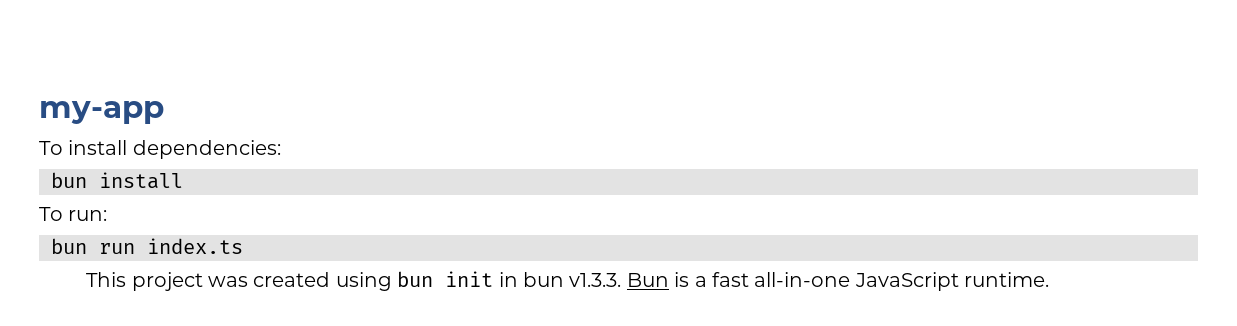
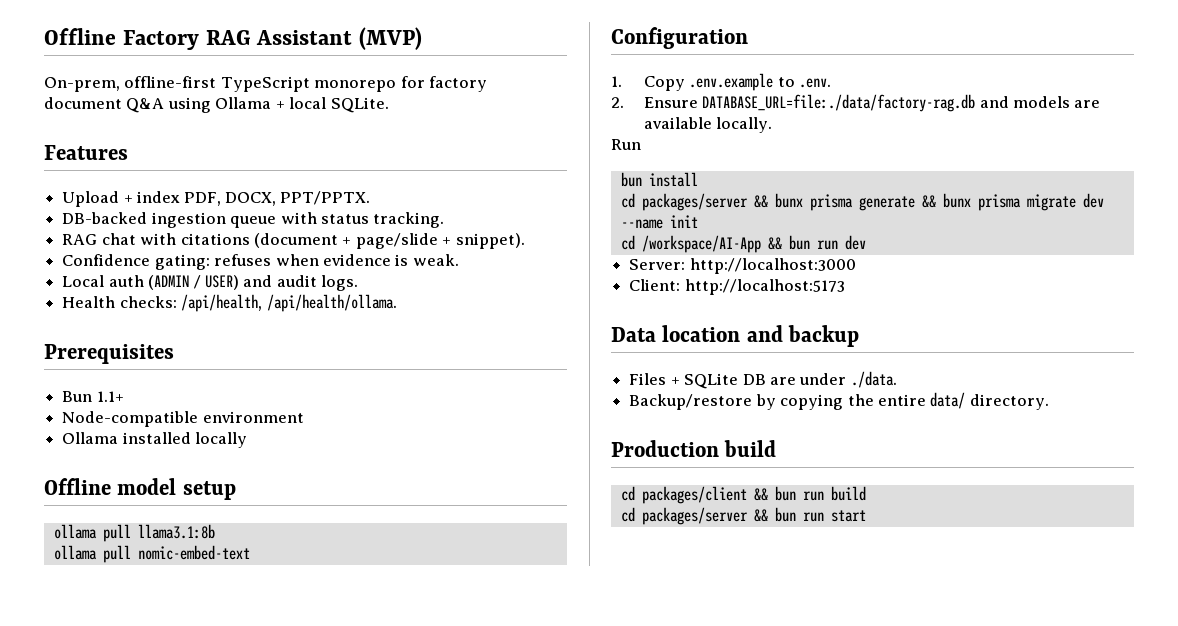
[39,101,164,124] [39,140,281,159] [51,172,183,189] [39,207,108,221] [51,238,243,254] [86,271,1050,291] my-app // To install dependencies: // bun install // To run: // bun run index.ts // This project was created using bun init in bun v1.3.3. Bun is a fast all-in-one JavaScript runtime. -> [44,27,422,50] [44,76,488,92] [44,97,389,113] [44,145,128,160] [62,191,371,207] [62,212,445,228] [62,233,525,249] [62,254,459,270] [62,275,359,291] [62,294,397,312] [44,344,174,364] [62,391,124,402] [62,411,304,427] [62,432,248,448] [44,478,236,500] [53,524,215,542] [53,545,250,563] [611,27,748,49] [611,73,831,91] [611,94,1101,112] [643,117,773,133] [611,139,641,150] [620,172,698,187] [620,193,1104,211] [620,215,698,229] [620,235,866,253] [629,258,856,274] [629,279,845,295] [611,325,860,347] [629,371,897,389] [629,392,1049,410] [611,440,777,457] [620,486,866,504] [620,507,866,525] Offline Factory RAG Assistant (MVP) // On-prem, offline-first TypeScript monorepo for factory document Q&A using Ollama + local SQLite. // Features // Upload + index PDF, DOCX, PPT/PPTX. // DB-backed ingestion queue with status tracking. // RAG chat with citations (document + page/slide + snippet). // Confidence gating: refuses when evidence is weak. // Local auth (ADMIN / USER) and audit logs. // Health checks: /api/health, /api/health/ollama. // Prerequisites // Bun 1.1+ // Node-compatible environment // Ollama installed locally // Offline model setup // ollama pull llama3.1:8b // ollama pull nomic-embed-text // Configuration // 1. Copy .env.example to .env. // 2. Ensure DATABASE_URL=file:./data/factory-rag.db and models are available locally. // Run // bun install // cd packages/server && bunx prisma generate && bunx prisma migrate dev --name init // cd /workspace/AI-App && bun run dev // Server: http://localhost:3000 // Client: http://localhost:5173 // Data location and backup // Files + SQLite DB are under ./data. // Backup/restore by copying the entire data/ directory. // Production build // cd packages/client && bun run build // cd packages/server && bun run start

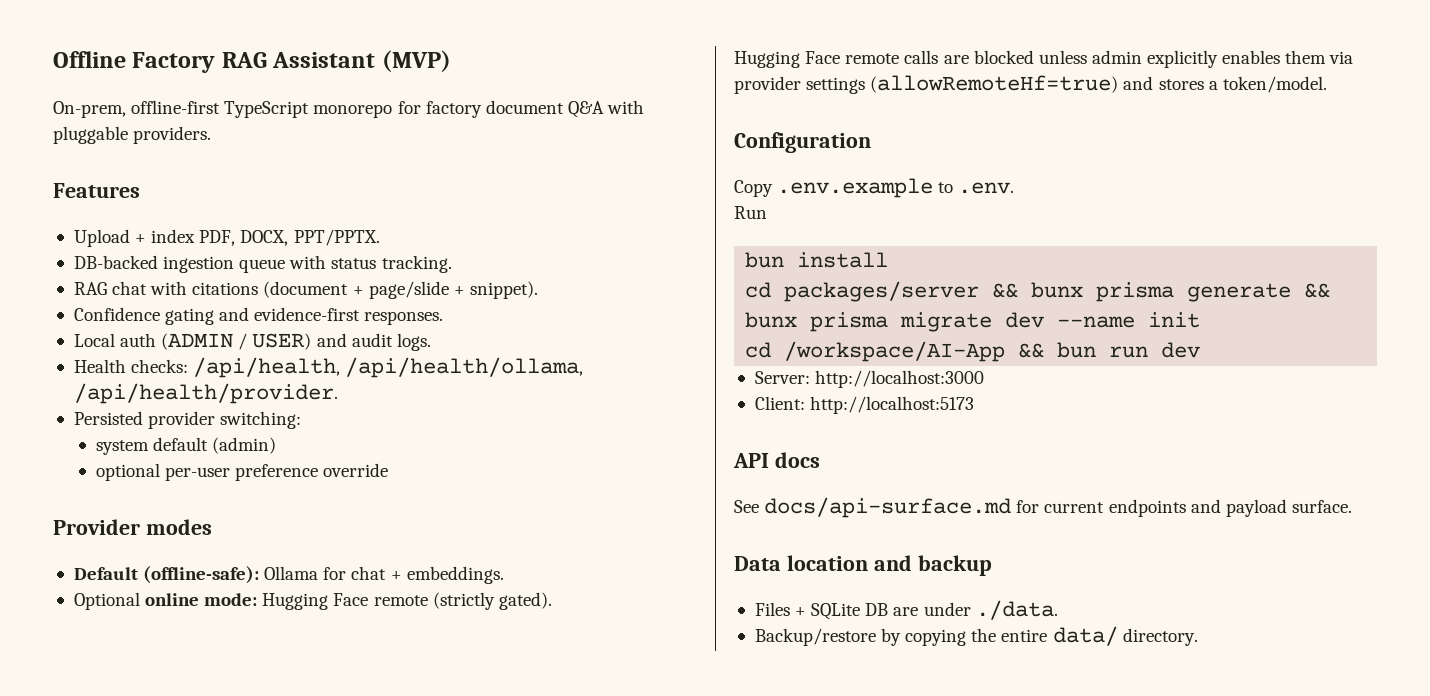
[167,97,389,113] using Ollama + local SQLite. -> [607,100,645,114] [53,126,212,144] with pluggable providers.
[154,254,459,270] gating: refuses when evidence is weak. -> [165,307,444,325] gating and evidence-first responses.
[266,294,397,312] [44,344,174,364] [62,391,124,402] [62,411,304,427] [62,432,248,448] [44,478,236,500] [53,524,215,542] [53,545,250,563] /api/health/ollama. // Prerequisites // Bun 1.1+ // Node-compatible environment // Ollama installed locally // Offline model setup // ollama pull llama3.1:8b // ollama pull nomic-embed-text -> [345,357,584,378] [73,383,338,404] [73,411,302,429] [95,437,276,455] [95,463,389,481] [53,519,212,535] [73,566,504,584] [73,592,552,610] [734,50,1354,68] [734,75,1327,94] /api/health/ollama, /api/health/provider. // Persisted provider switching: // system default (admin) // optional per-user preference override // Provider modes // Default (offline-safe): Ollama for chat + embeddings. // Optional online mode: Hugging Face remote (strictly gated). // Hugging Face remote calls are blocked unless admin explicitly enables them via provider settings (allowRemoteHf=true) and stores a token/model.
[611,76,622,87] 1. -> (871, 142) none
[611,94,1101,112] [643,117,773,133] // 2. Ensure DATABASE_URL=file:./data/factory-rag.db and models are available locally. -> (1015, 188) none
(845, 287) none -> [733,452,820,468] [734,497,1352,518] // API docs // See docs/api-surface.md for current endpoints and payload surface.
[611,440,777,457] [620,486,866,504] [620,507,866,525] // Production build // cd packages/client && bun run build // cd packages/server && bun run start -> (1198, 637) none

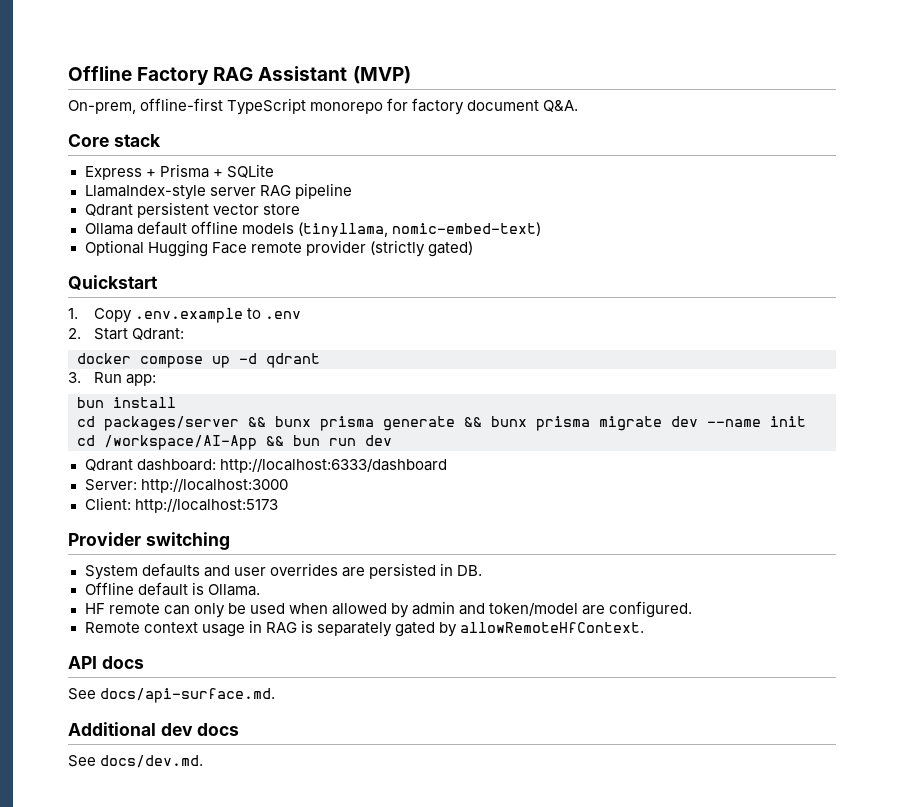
[567,100,645,118] [53,126,212,144] [53,183,140,198] [73,229,380,247] [73,255,452,273] [73,281,538,299] [73,307,444,325] [73,333,431,351] [73,357,584,378] [73,383,338,404] [73,411,302,429] [95,437,276,455] [95,463,389,481] [53,519,212,535] [73,566,504,584] Q&A with pluggable providers. // Features // Upload + index PDF, DOCX, PPT/PPTX. // DB-backed ingestion queue with status tracking. // RAG chat with citations (document + page/slide + snippet). // Confidence gating and evidence-first responses. // Local auth (ADMIN / USER) and audit logs. // Health checks: /api/health, /api/health/ollama, /api/health/provider. // Persisted provider switching: // system default (admin) // optional per-user preference override // Provider modes // Default (offline-safe): Ollama for chat + embeddings. -> [543,100,579,112] [68,134,161,147] [84,164,274,180] [84,183,352,200] [84,202,300,218] [84,221,541,237] Q&A. // Core stack // Express + Prisma + SQLite // LlamaIndex-style server RAG pipeline // Qdrant persistent vector store // Ollama default offline models (tinyllama, nomic-embed-text)
[145,592,552,610] [734,50,1354,68] [734,75,1327,94] [734,132,871,153] [734,178,1015,198] online mode: Hugging Face remote (strictly gated). // Hugging Face remote calls are blocked unless admin explicitly enables them via provider settings (allowRemoteHf=true) and stores a token/model. // Configuration // Copy .env.example to .env. // -> [147,240,473,257] [68,275,158,290] [68,308,301,323] [68,328,184,340] [77,353,320,368] [68,372,81,383] Hugging Face remote provider (strictly gated) // Quickstart // 1. Copy .env.example to .env // 2. Start Qdrant: // docker compose up -d qdrant // 3.
(767, 212) none -> [125,374,156,386] app:
(1201, 350) none -> [84,458,447,473] // Qdrant dashboard: http://localhost:6333/dashboard
[733,452,820,468] [734,497,1352,518] [734,555,992,576] [754,600,1058,620] [754,626,1198,646] API docs // See docs/api-surface.md for current endpoints and payload surface. // Data location and backup // Files + SQLite DB are under ./data. // Backup/restore by copying the entire data/ directory. -> [68,532,230,550] [84,563,482,580] [84,582,260,596] [84,601,693,618] [84,620,644,637] [68,656,144,669] [68,688,276,703] [68,722,240,736] [68,755,204,768] Provider switching // System defaults and user overrides are persisted in DB. // Offline default is Ollama. // HF remote can only be used when allowed by admin and token/model are configured. // Remote context usage in RAG is separately gated by allowRemoteHfContext. // API docs // See docs/api-surface.md. // Additional dev docs // See docs/dev.md.

